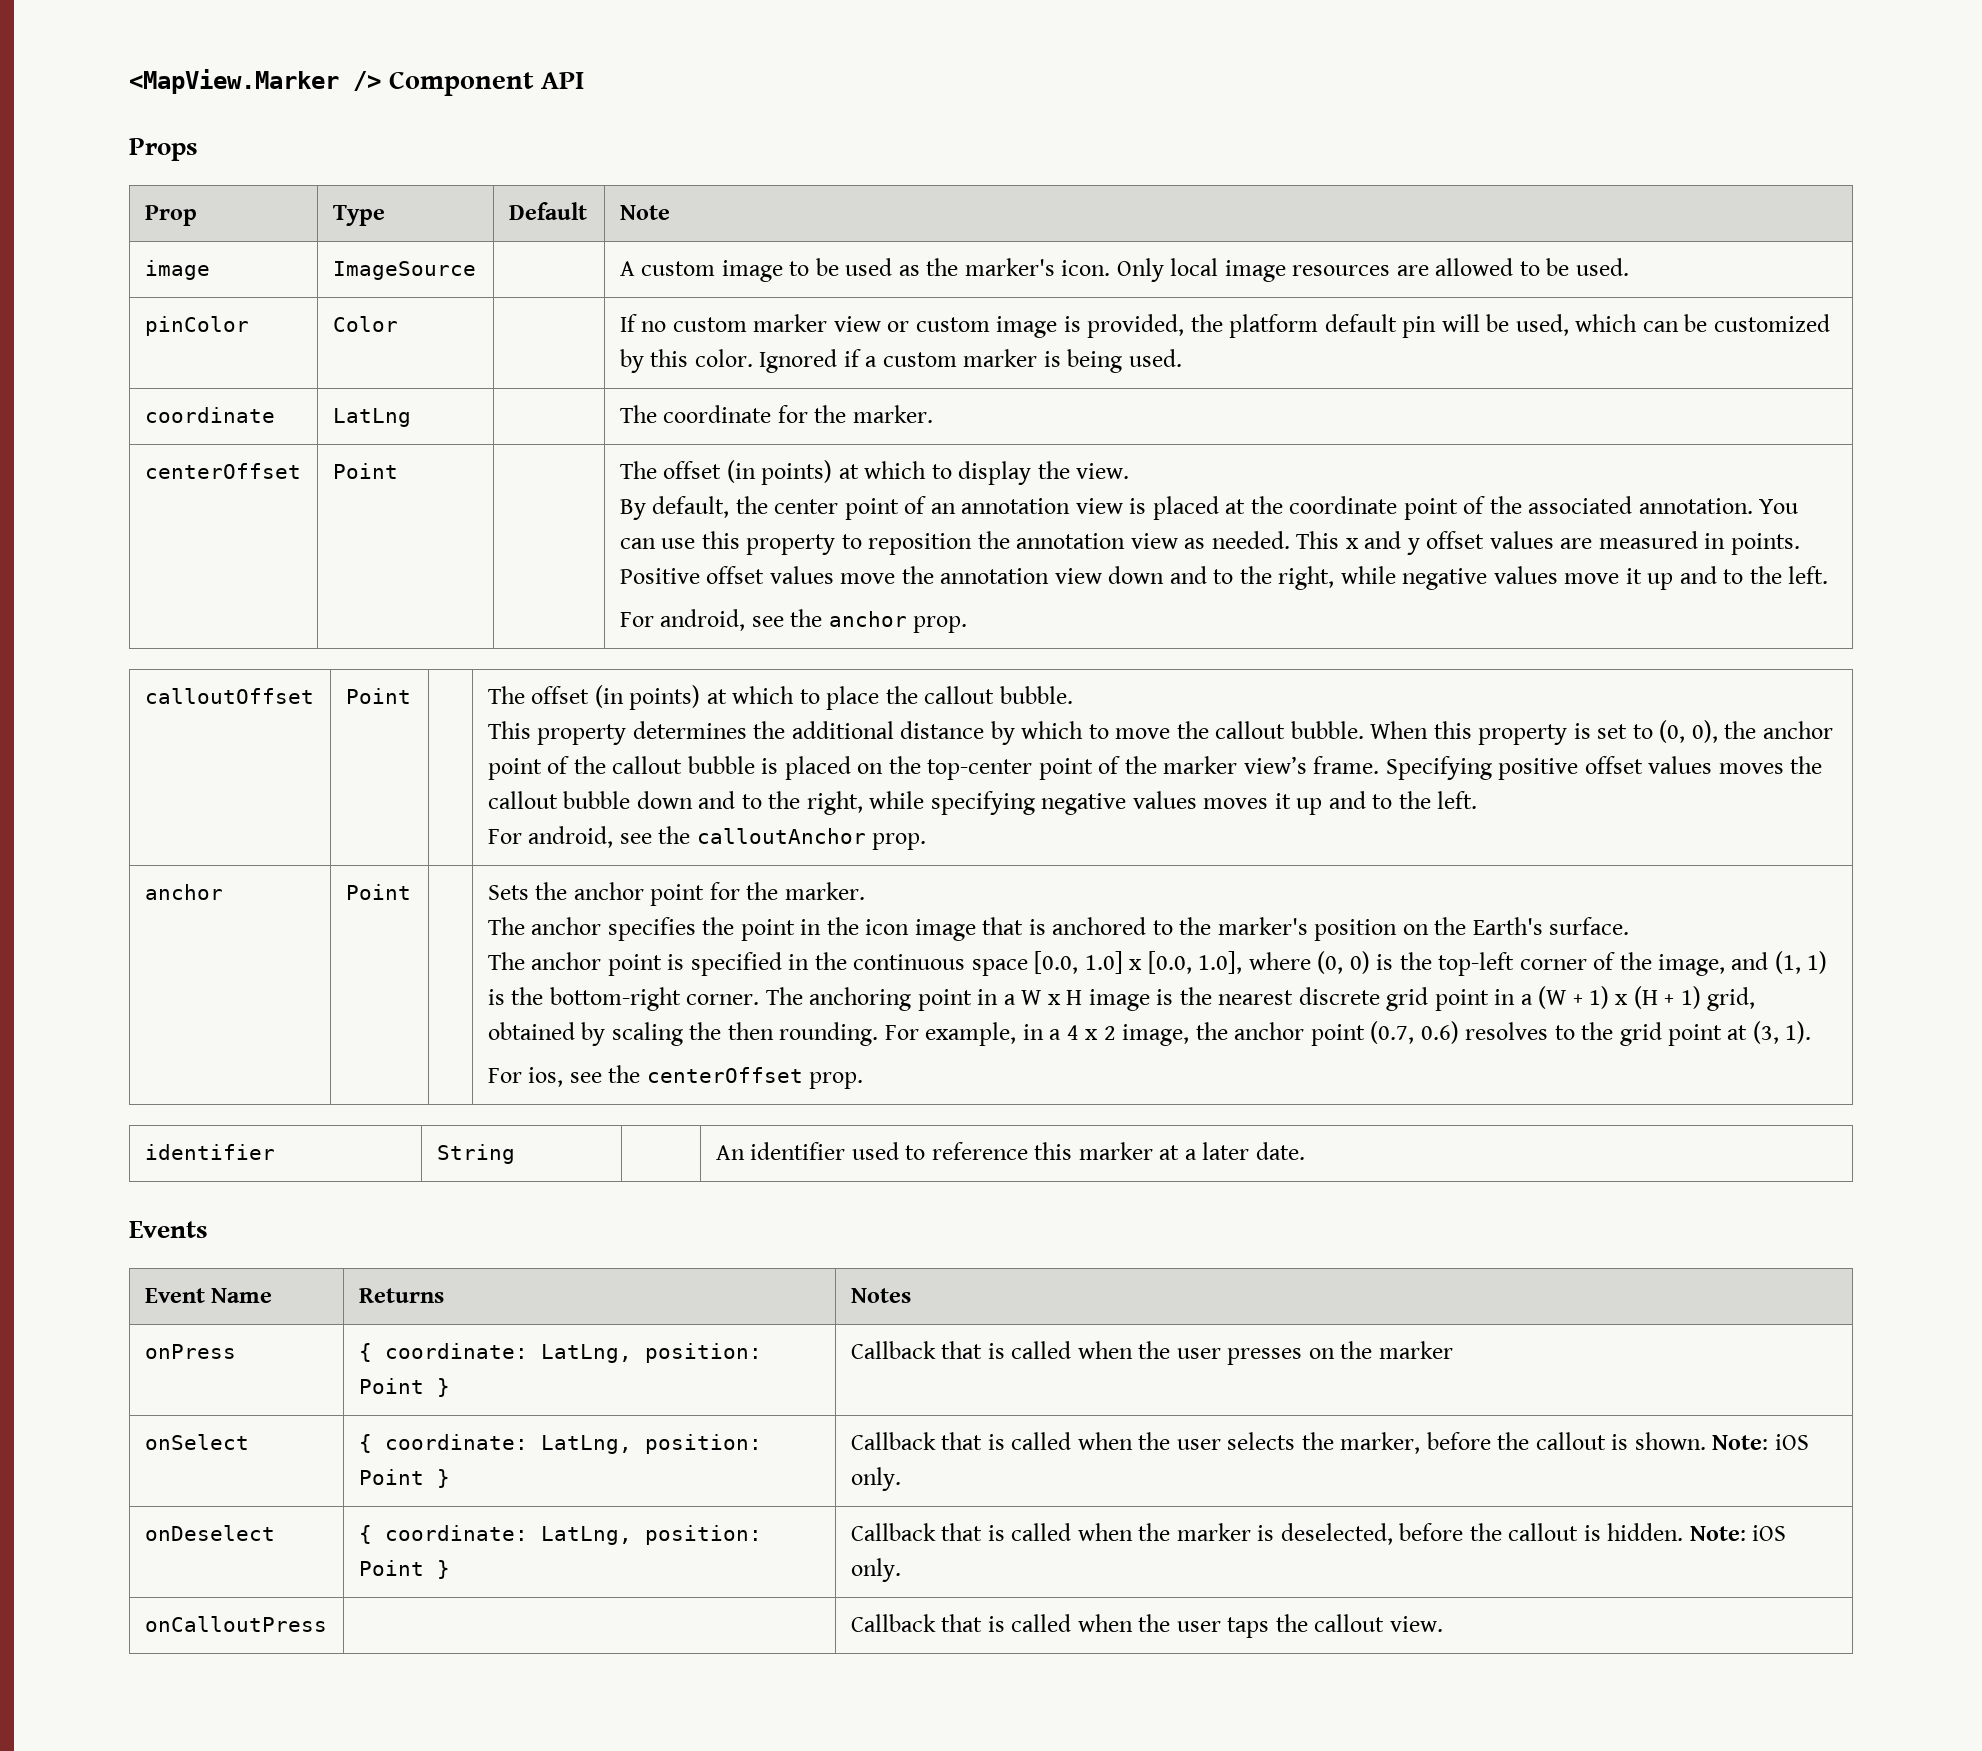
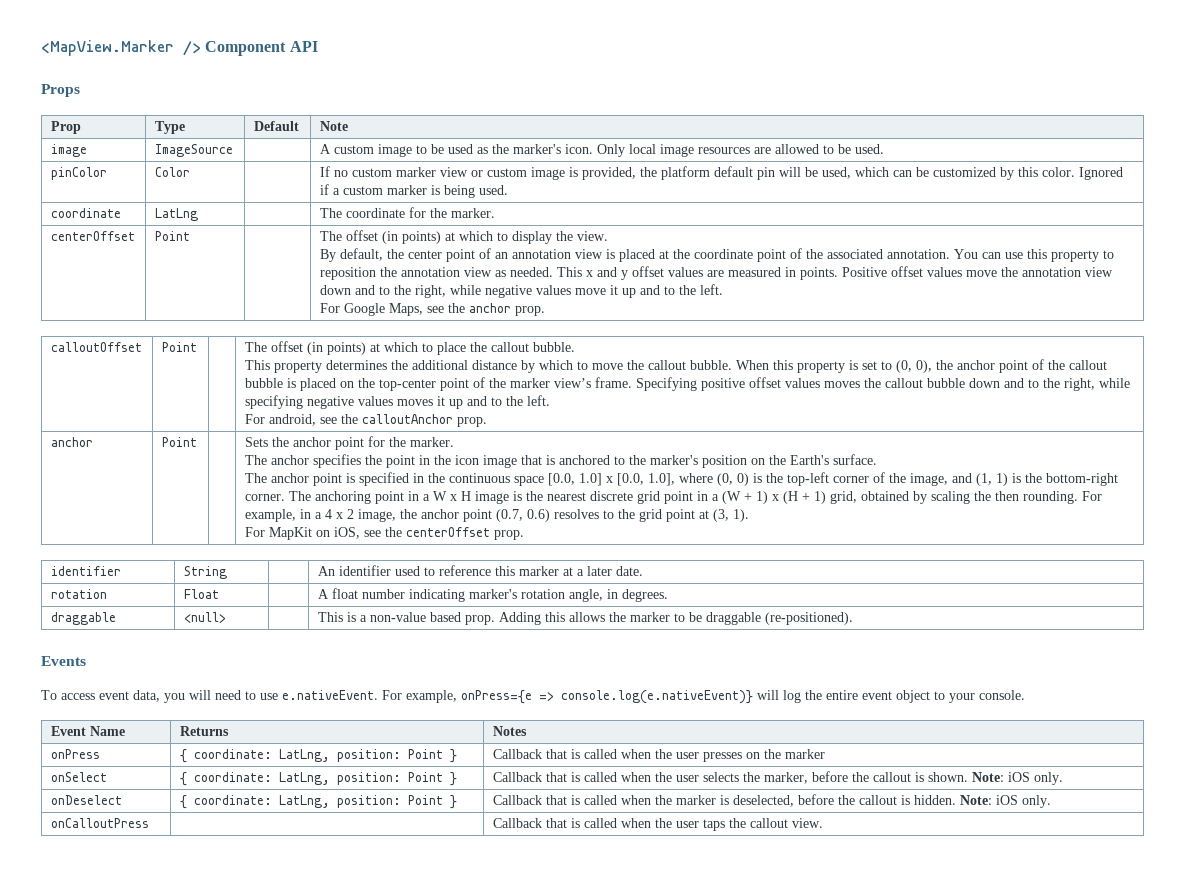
[660,609,746,631] android, -> [343,303,423,316] Google Maps,
[528,1067,564,1087] ios, -> [268,527,360,540] MapKit on iOS,
[129,1221,208,1238] // Events -> [50,589,107,599] [183,589,219,599] [317,588,668,602] [50,612,116,625] [183,612,226,623] [317,612,853,625] [41,656,86,666] [41,690,1025,704] // rotation | Float | | A float number indicating marker's rotation angle, in degrees. // draggable | <null> | | This is a non-value based prop. Adding this allows the marker to be draggable (re-positioned). // Events // To access event data, you will need to use e.nativeEvent. For example, onPress={e => console.log(e.nativeEvent)} will log the entire event object to your console.

